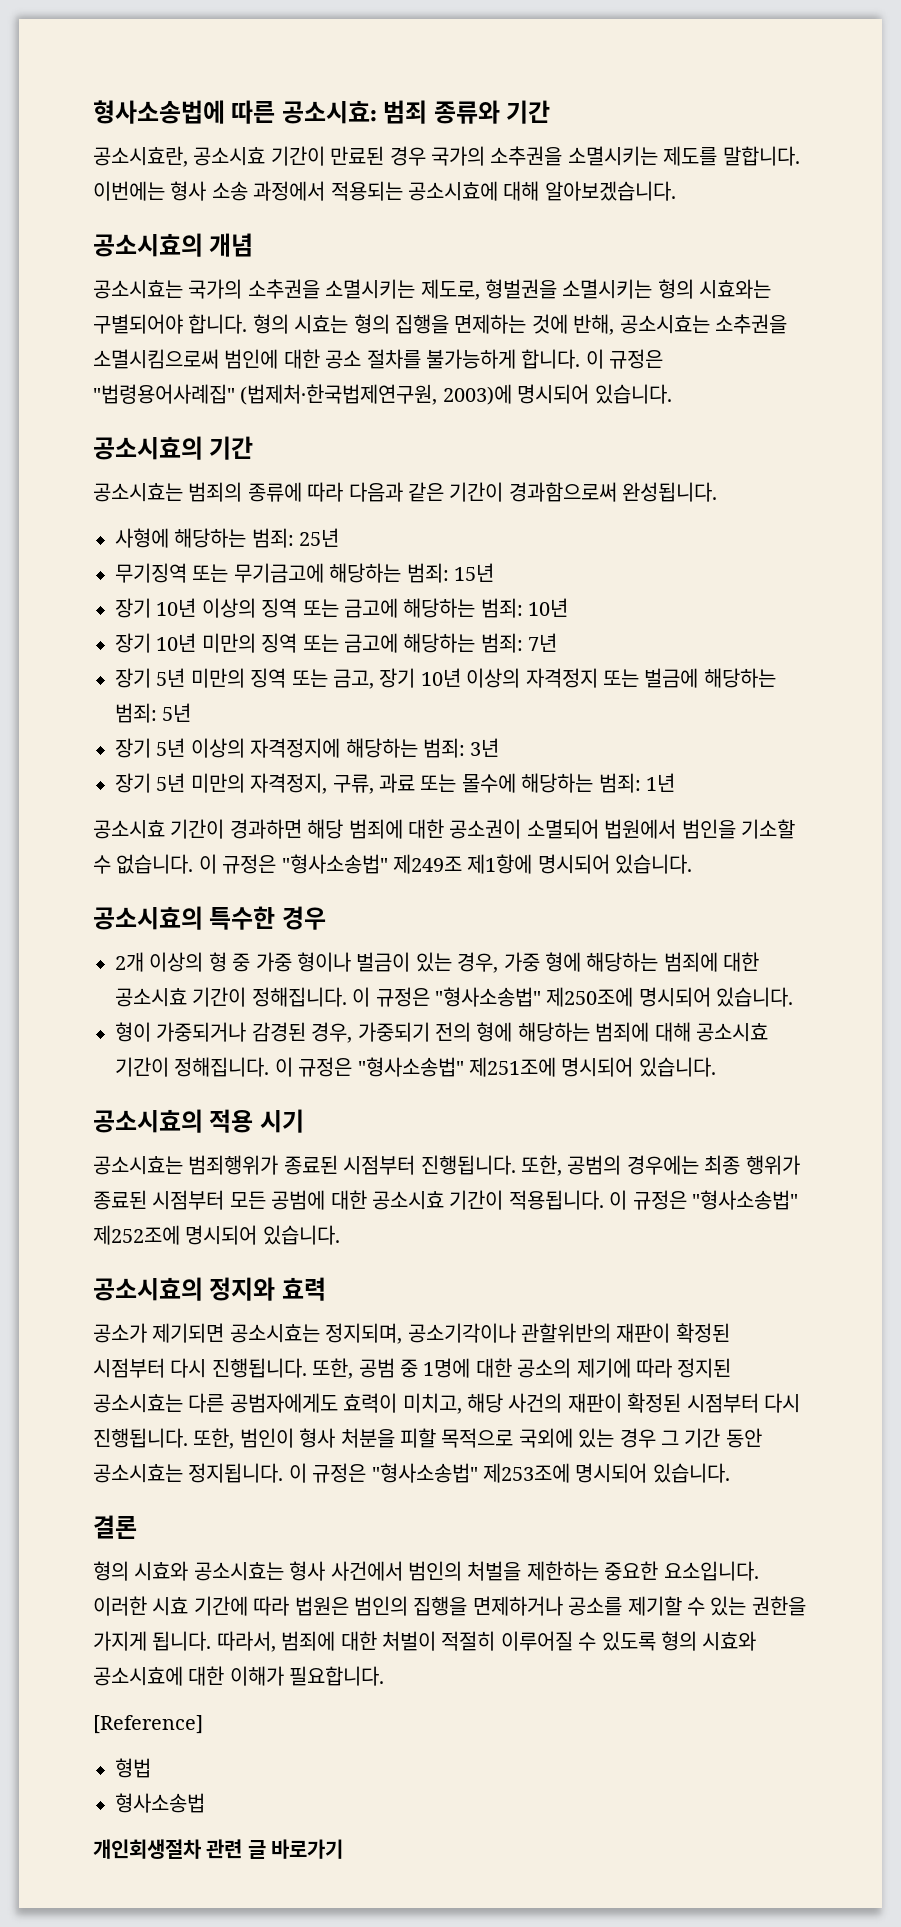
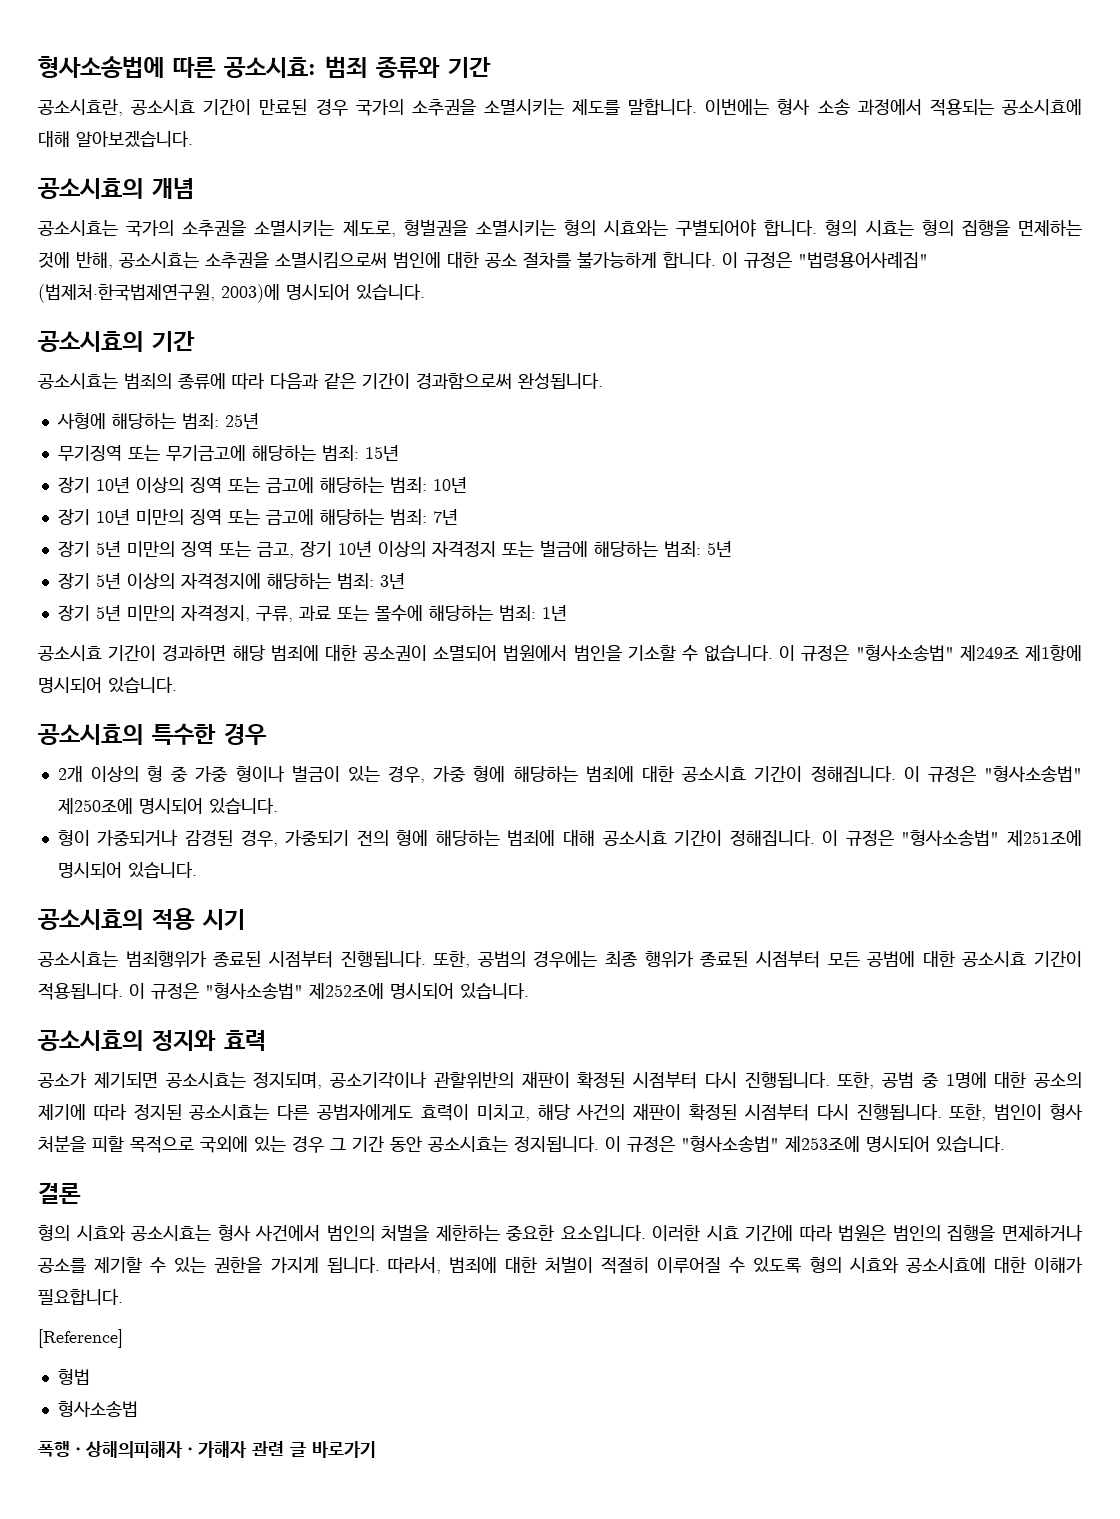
[93,1839,201,1859] 개인회생절차 -> [38,1441,247,1458] 폭행ㆍ상해의피해자ㆍ가해자

